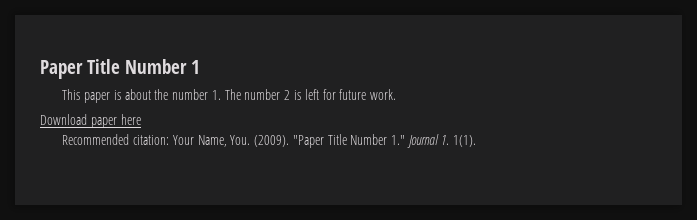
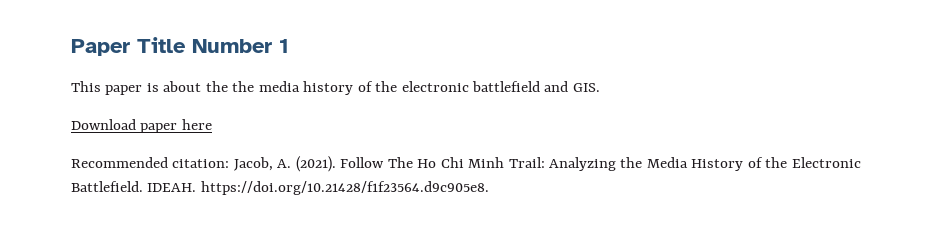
[172,89,397,100] number 1. The number 2 is left for future work. -> [232,81,600,95] the media history of the electronic battlefield and GIS.
[172,134,476,148] Your Name, You. (2009). "Paper Title Number 1." Journal 1. 1(1). -> [233,156,861,172] [71,181,489,195] Jacob, A. (2021). Follow The Ho Chi Minh Trail: Analyzing the Media History of the Electronic Battlefield. IDEAH. https://doi.org/10.21428/f1f23564.d9c905e8.

